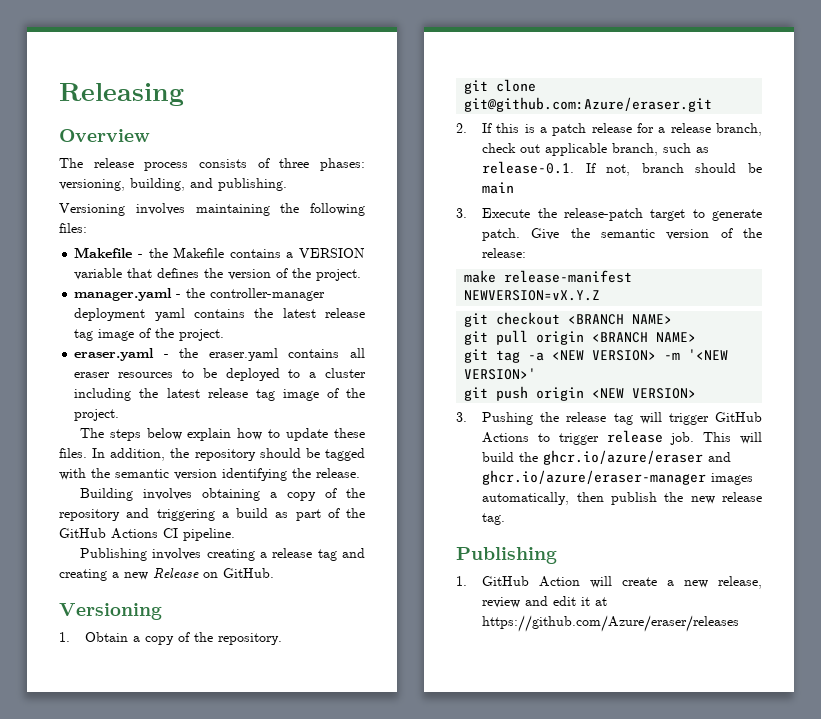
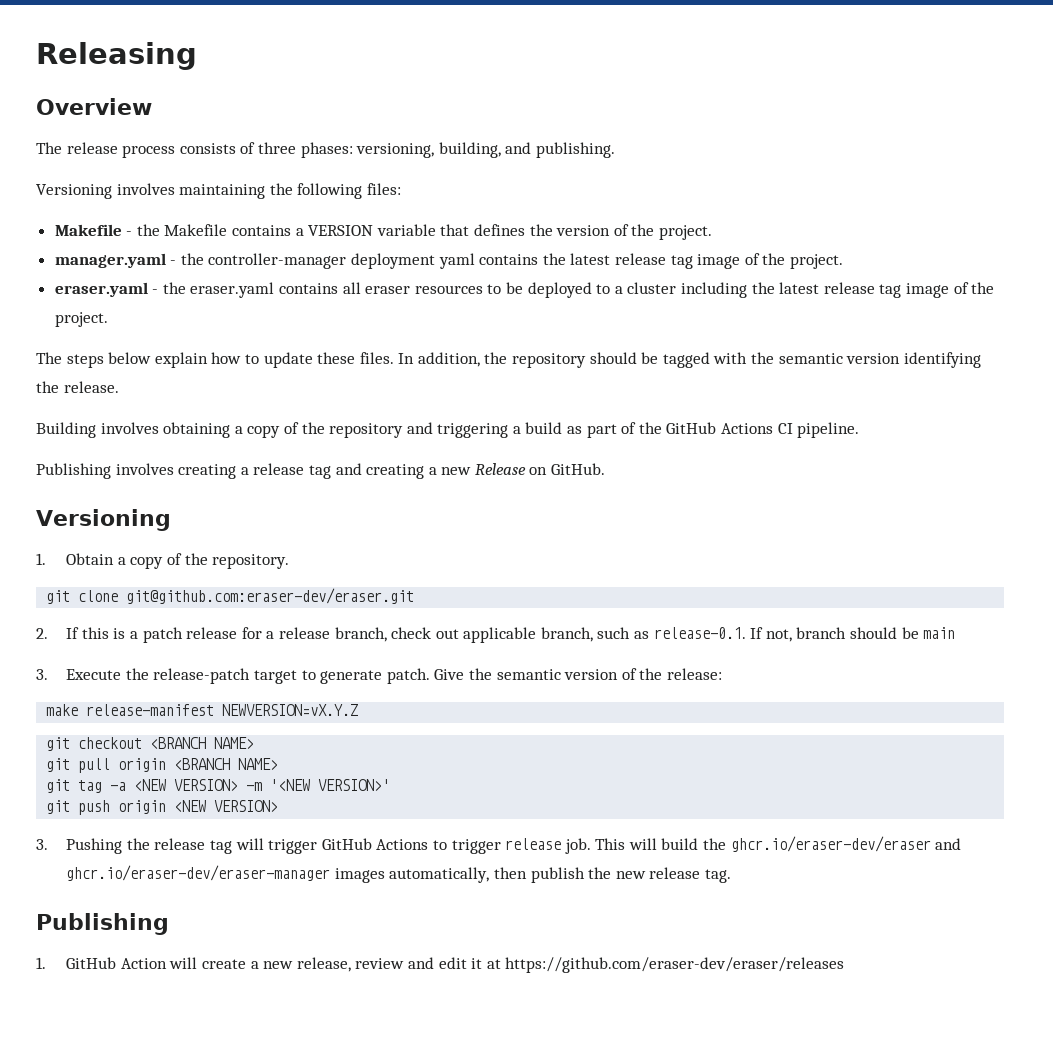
[464,97,713,112] git@github.com:Azure/eraser.git -> [126,588,415,604] git@github.com:eraser-dev/eraser.git
[543,450,732,465] [482,470,707,485] ghcr.io/azure/eraser and ghcr.io/azure/eraser-manager -> [730,836,962,852] [66,865,331,881] ghcr.io/eraser-dev/eraser and ghcr.io/eraser-dev/eraser-manager
[482,615,740,632] https://github.com/Azure/eraser/releases -> [505,957,845,973] https://github.com/eraser-dev/eraser/releases

